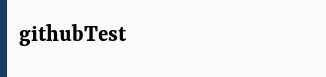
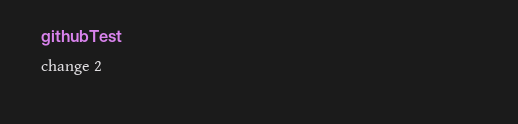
(127, 35) none -> [41,59,103,75] // change 2

